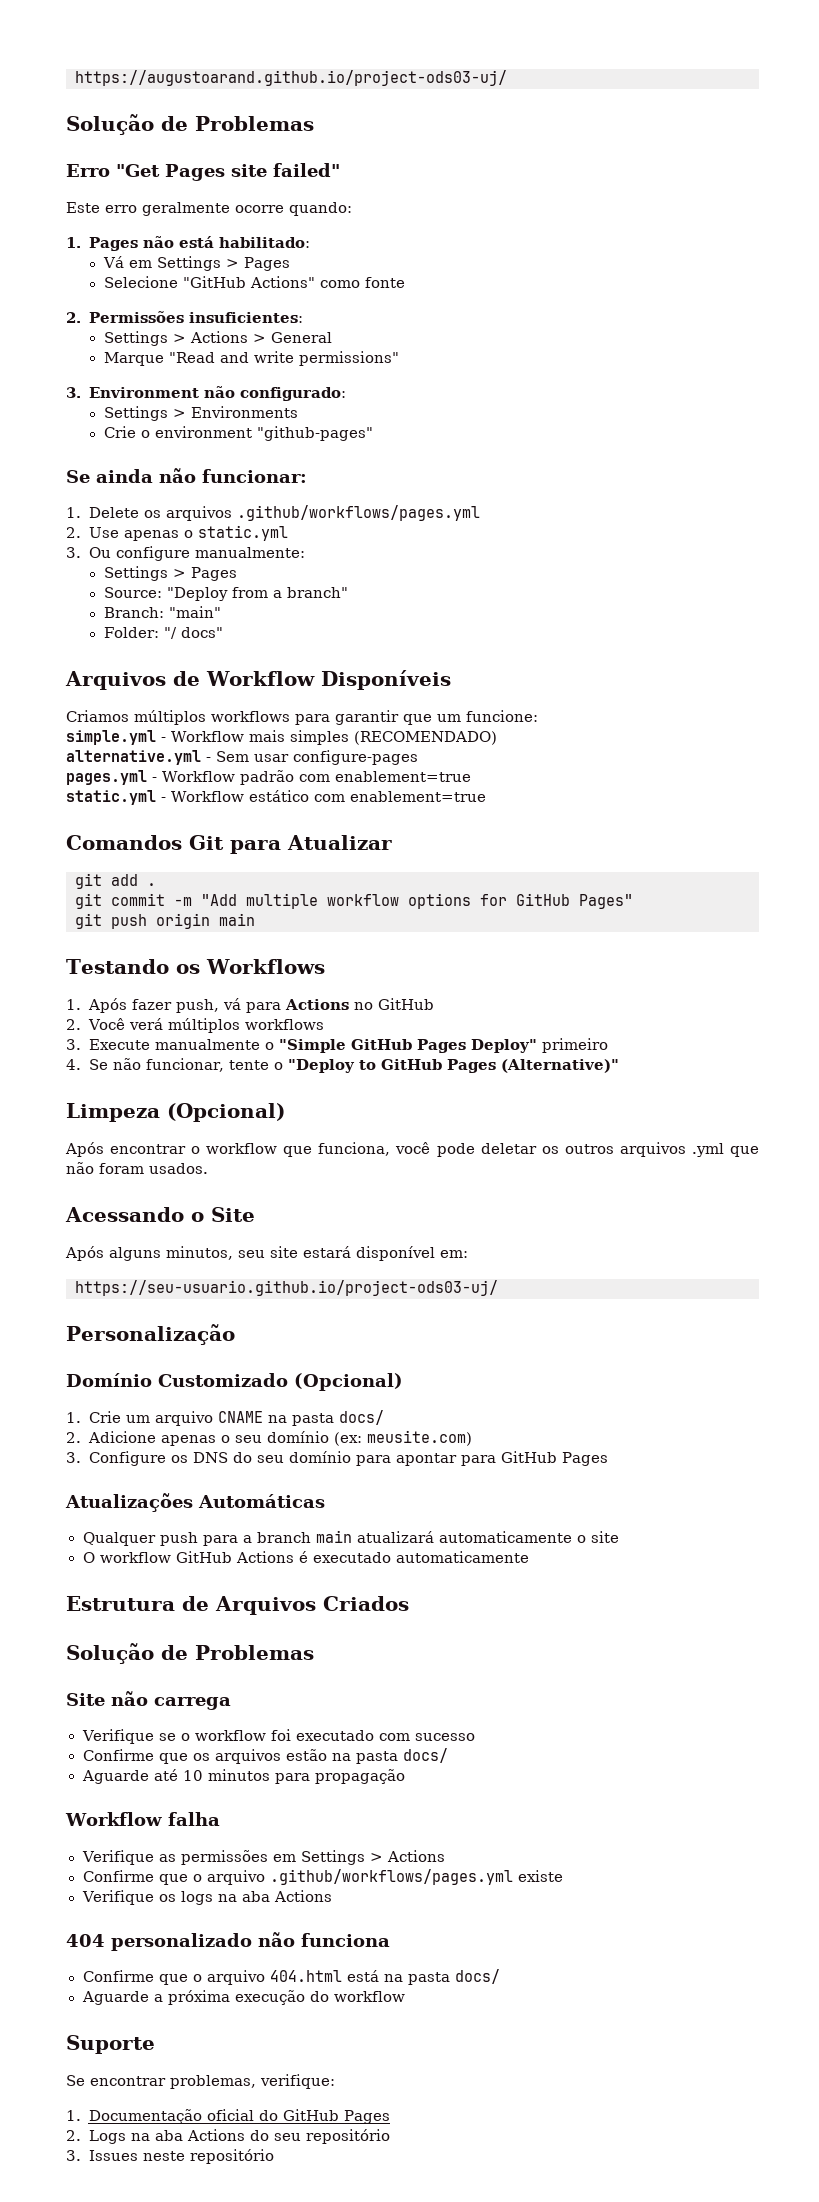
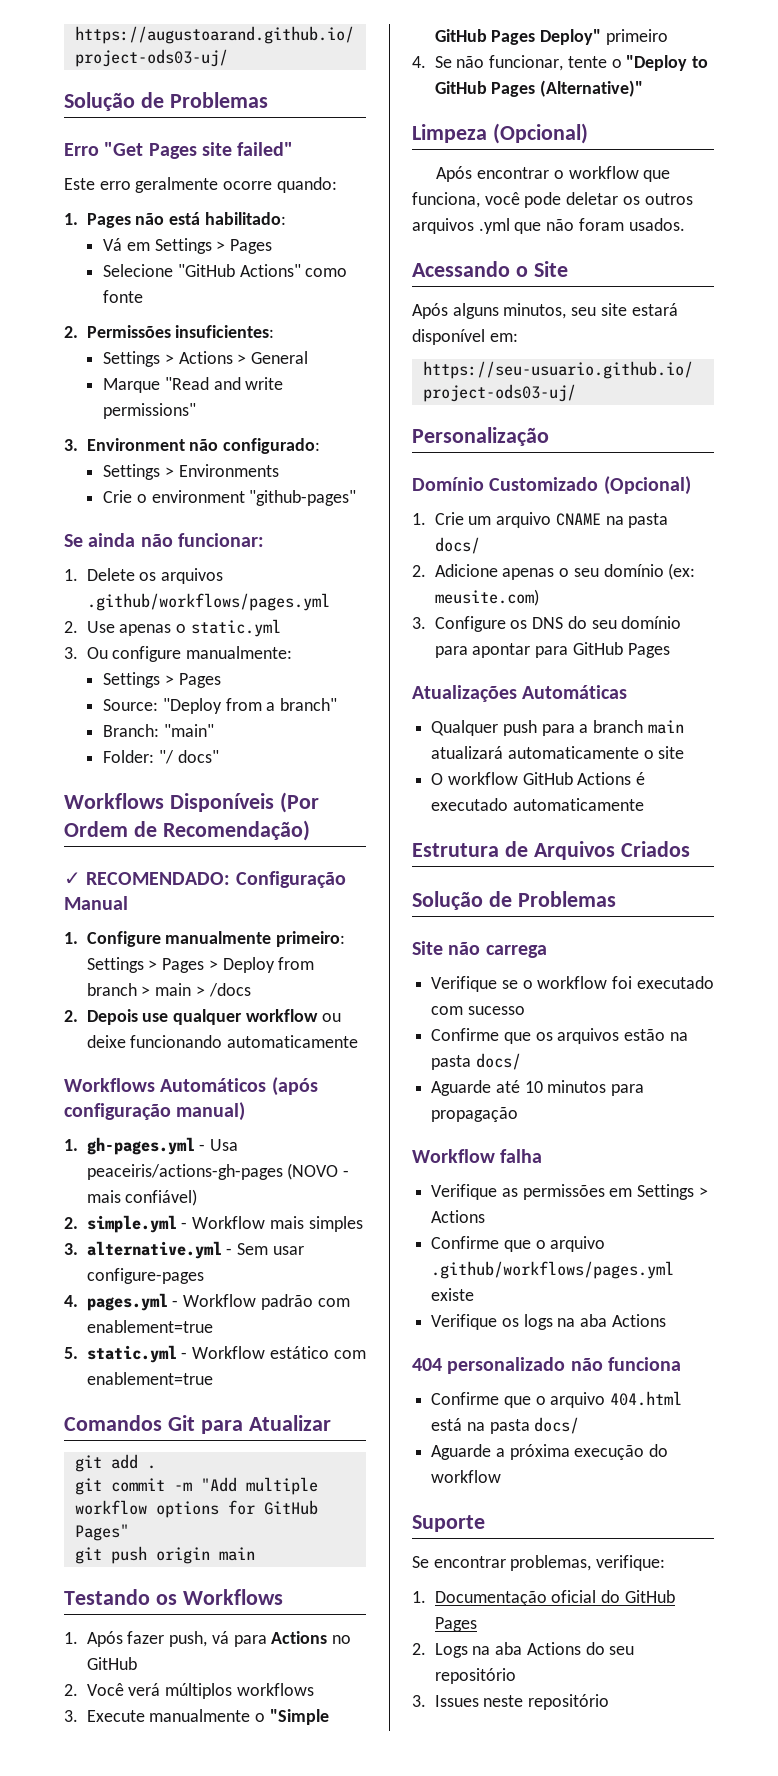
[65,670,451,690] [66,710,538,725] Arquivos de Workflow Disponíveis // Criamos múltiplos workflows para garantir que um funcione: // -> [64,792,319,813] [64,820,310,841] [64,871,346,888] [64,896,128,910] [64,931,346,947] [86,957,315,973] [86,983,251,997] [64,1009,341,1025] [86,1035,359,1048] [64,1077,318,1096] [64,1102,246,1121] [64,1137,239,1155] [86,1163,350,1180] [86,1189,198,1206] [64,1217,78,1229] Workflows Disponíveis (Por Ordem de Recomendação) // ✓ RECOMENDADO: Configuração Manual // 1. Configure manualmente primeiro: Settings > Pages > Deploy from branch > main > /docs // 2. Depois use qualquer workflow ou deixe funcionando automaticamente // Workflows Automáticos (após configuração manual) // 1. gh-pages.yml - Usa peaceiris/actions-gh-pages (NOVO - mais confiável) // 2.
[353,731,497,745] (RECOMENDADO) // -> [64,1243,78,1255] // 3.
(418, 757) none -> [64,1295,78,1307] 4.
(471, 776) none -> [64,1347,78,1359] 5.

